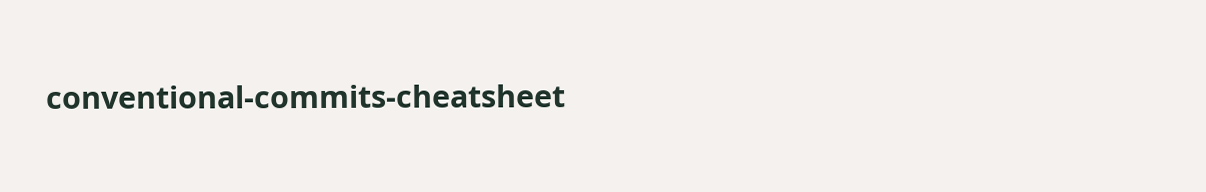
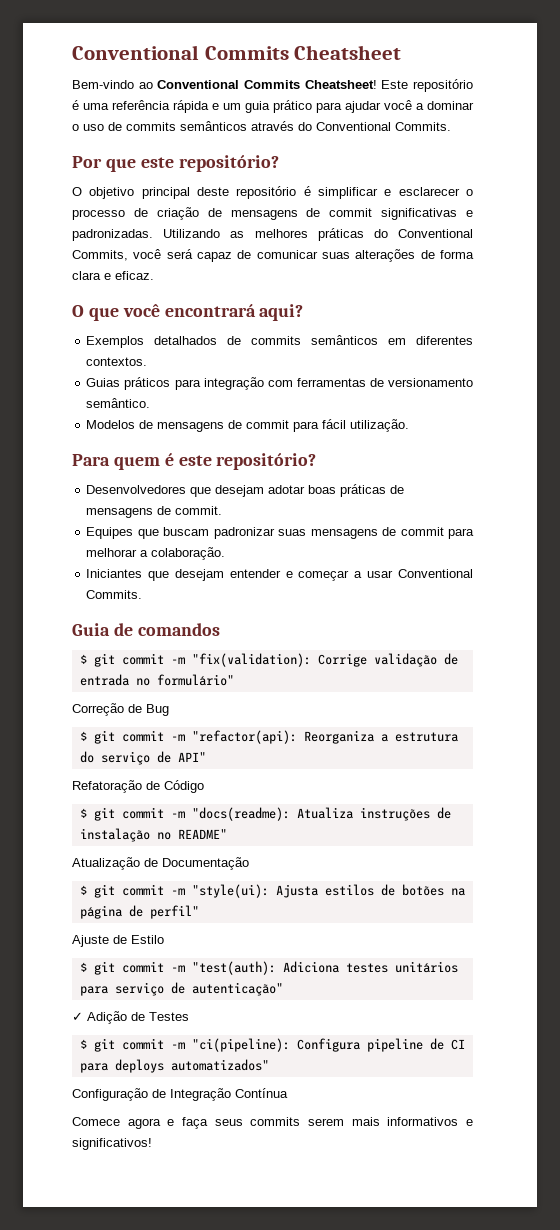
[45,84,566,109] conventional-commits-cheatsheet -> [72,45,402,60] [72,79,473,92] [72,100,474,113] [72,121,451,131] [72,155,279,172] [72,186,473,199] [72,207,473,220] [72,228,473,241] [72,249,474,262] [72,271,154,280] [72,304,304,321] [86,335,473,348] [86,357,148,366] [86,377,473,390] [86,398,151,408] [86,419,410,432] [72,453,317,470] [86,484,405,497] [86,506,223,518] [86,527,474,539] [86,547,226,560] [86,569,473,581] [86,590,143,599] [72,623,220,636] [79,653,458,667] [79,674,234,686] [72,703,169,716] [79,730,458,744] [79,751,206,765] [72,780,204,793] [79,807,451,821] [79,828,227,842] [72,857,249,870] [79,884,465,898] [79,905,199,919] [72,935,164,947] [79,961,458,975] [79,982,283,996] [72,1011,189,1024] [79,1038,465,1052] [79,1059,269,1073] [72,1088,288,1101] [72,1117,474,1129] [72,1138,152,1150] Conventional Commits Cheatsheet // Bem-vindo ao Conventional Commits Cheatsheet! Este repositório é uma referência rápida e um guia prático para ajudar você a dominar o uso de commits semânticos através do Conventional Commits. // Por que este repositório? // O objetivo principal deste repositório é simplificar e esclarecer o processo de criação de mensagens de commit significativas e padronizadas. Utilizando as melhores práticas do Conventional Commits, você será capaz de comunicar suas alterações de forma clara e eficaz. // O que você encontrará aqui? // Exemplos detalhados de commits semânticos em diferentes contextos. // Guias práticos para integração com ferramentas de versionamento semântico. // Modelos de mensagens de commit para fácil utilização. // Para quem é este repositório? // Desenvolvedores que desejam adotar boas práticas de mensagens de commit. // Equipes que buscam padronizar suas mensagens de commit para melhorar a colaboração. // Iniciantes que desejam entender e começar a usar Conventional Commits. // Guia de comandos // $ git commit -m "fix(validation): Corrige validação de entrada no formulário" // Correção de Bug // $ git commit -m "refactor(api): Reorganiza a estrutura do serviço de API" // Refatoração de Código // $ git commit -m "docs(readme): Atualiza instruções de instalação no README" // Atualização de Documentação // $ git commit -m "style(ui): Ajusta estilos de botões na página de perfil" // Ajuste de Estilo // $ git commit -m "test(auth): Adiciona testes unitários para serviço de autenticação" // ✓ Adição de Testes // $ git commit -m "ci(pipeline): Configura pipeline de CI para deploys automatizados" // Configuração de Integração Contínua // Comece agora e faça seus commits serem mais informativos e significativos!

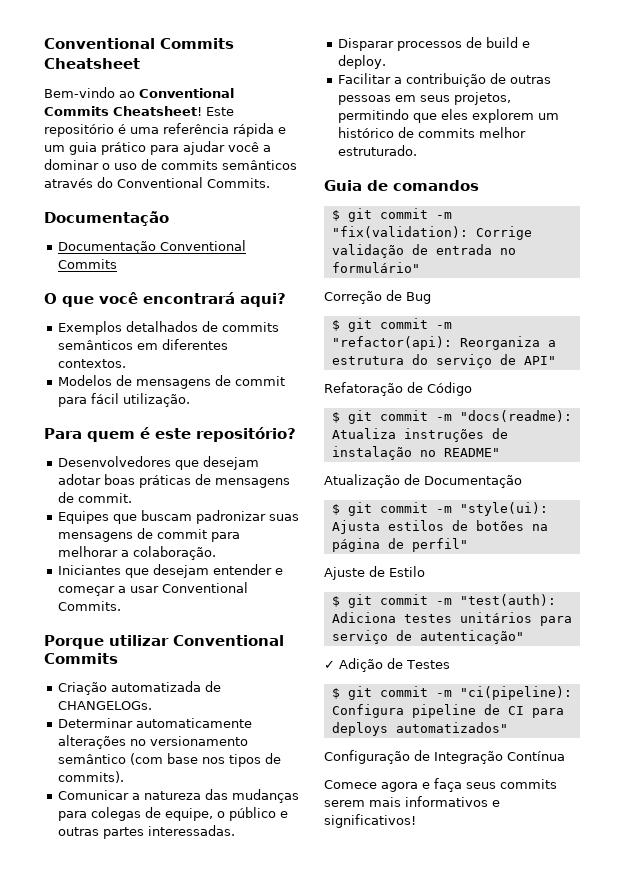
[72,155,279,172] [72,186,473,199] [72,207,473,220] [72,228,473,241] [72,249,474,262] [72,271,154,280] Por que este repositório? // O objetivo principal deste repositório é simplificar e esclarecer o processo de criação de mensagens de commit significativas e padronizadas. Utilizando as melhores práticas do Conventional Commits, você será capaz de comunicar suas alterações de forma clara e eficaz. -> [44,211,169,226] [58,240,247,254] [58,259,118,269] Documentação // Documentação Conventional Commits
[86,377,473,390] [86,398,151,408] // Guias práticos para integração com ferramentas de versionamento semântico. -> (127, 363) none
(143, 594) none -> [44,635,284,649] [44,653,118,664] [58,681,222,695] [58,701,153,710] [58,718,253,728] [58,735,249,749] [58,753,282,767] [58,771,125,783] [58,789,300,803] [58,807,289,821] [58,825,236,839] [338,37,531,51] [338,55,387,69] [338,73,552,87] [338,92,512,105] [338,109,560,123] [338,127,527,138] [338,145,418,156] // Porque utilizar Conventional Commits // Criação automatizada de CHANGELOGs. // Determinar automaticamente alterações no versionamento semântico (com base nos tipos de commits). // Comunicar a natureza das mudanças para colegas de equipe, o público e outras partes interessadas. // Disparar processos de build e deploy. // Facilitar a contribuição de outras pessoas em seus projetos, permitindo que eles explorem um histórico de commits melhor estruturado.

